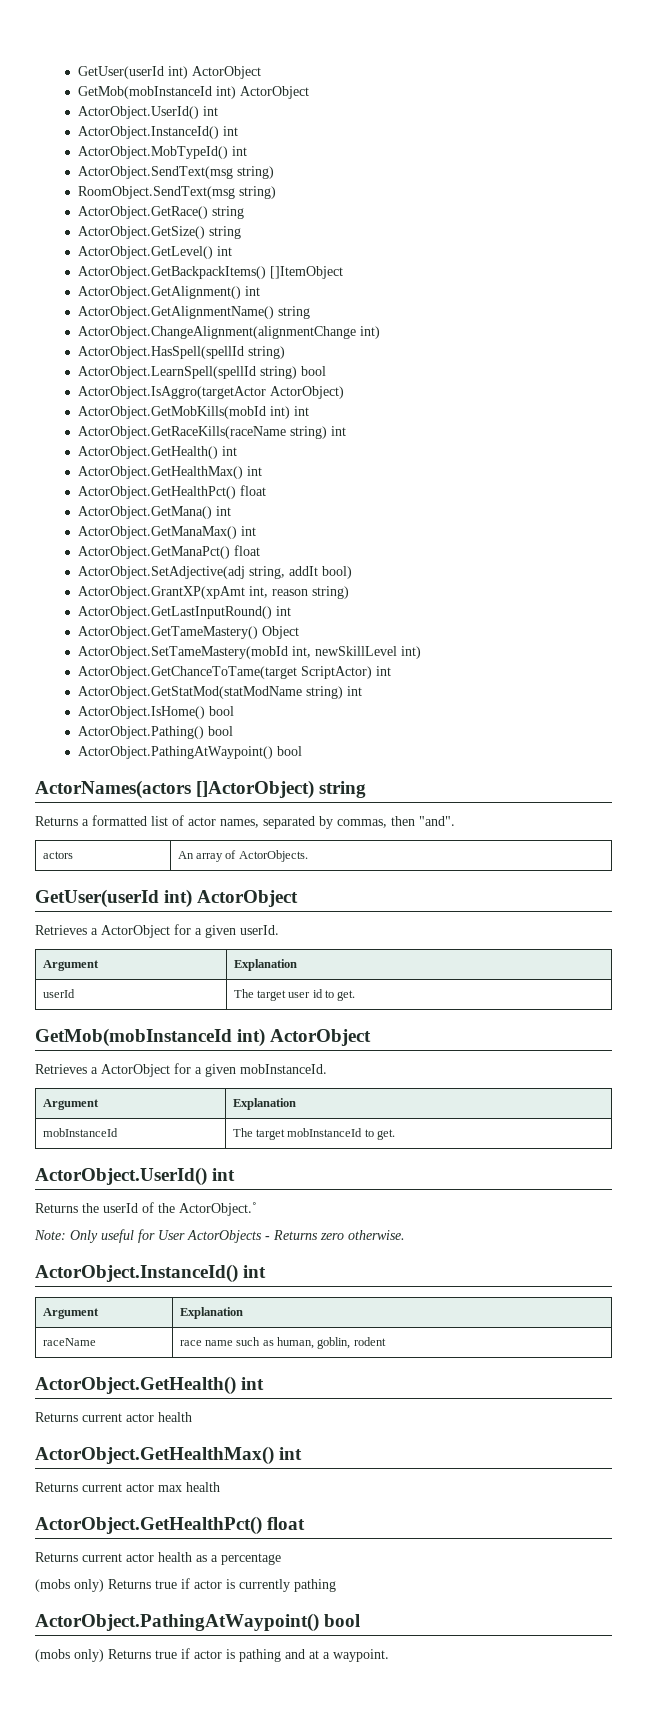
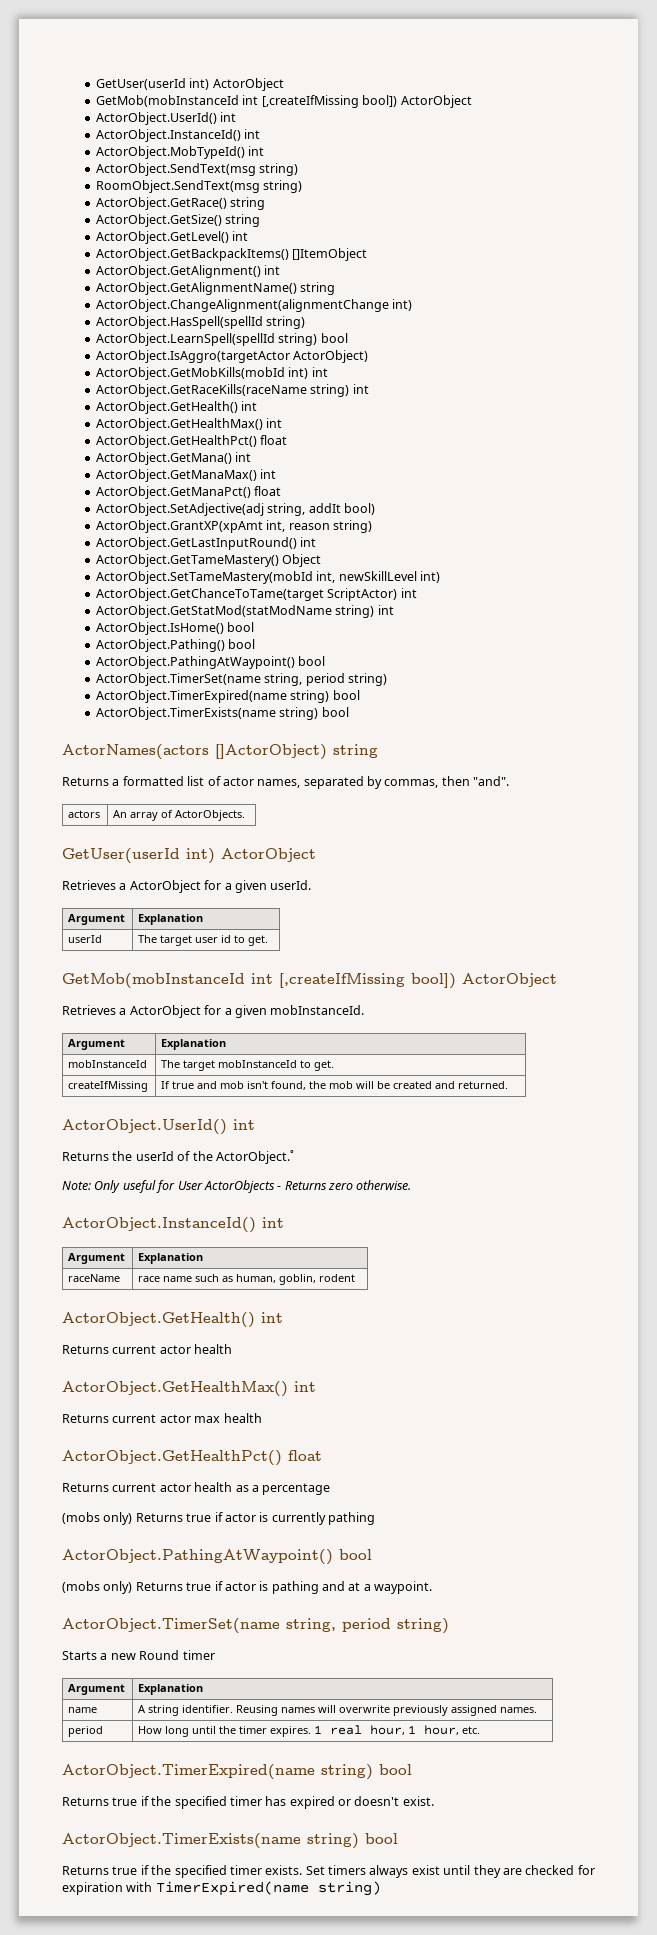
[215,86,236,99] int) -> [242,95,398,108] int [,createIfMissing bool])
(302, 751) none -> [96,673,388,686] [96,690,360,703] [96,707,349,720] // ActorObject.TimerSet(name string, period string) // ActorObject.TimerExpired(name string) bool // ActorObject.TimerExists(name string) bool
[237,1028,266,1047] int) -> [251,973,456,989] int [,createIfMissing bool])
(396, 1134) none -> [68,1081,149,1092] [161,1081,509,1090] // createIfMissing | If true and mob isn't found, the mob will be created and returned.
(389, 1655) none -> [62,1618,449,1634] [62,1650,215,1660] [68,1684,126,1695] [138,1684,204,1695] [68,1707,98,1713] [138,1705,538,1716] [68,1726,104,1737] [138,1725,481,1737] [62,1764,412,1780] [62,1796,434,1809] [62,1833,398,1849] [62,1865,595,1878] [62,1881,381,1896] // ActorObject.TimerSet(name string, period string) // Starts a new Round timer // Argument | Explanation // name | A string identifier. Reusing names will overwrite previously assigned names. // period | How long until the timer expires. 1 real hour, 1 hour, etc. // ActorObject.TimerExpired(name string) bool // Returns true if the specified timer has expired or doesn't exist. // ActorObject.TimerExists(name string) bool // Returns true if the specified timer exists. Set timers always exist until they are checked for expiration with TimerExpired(name string)

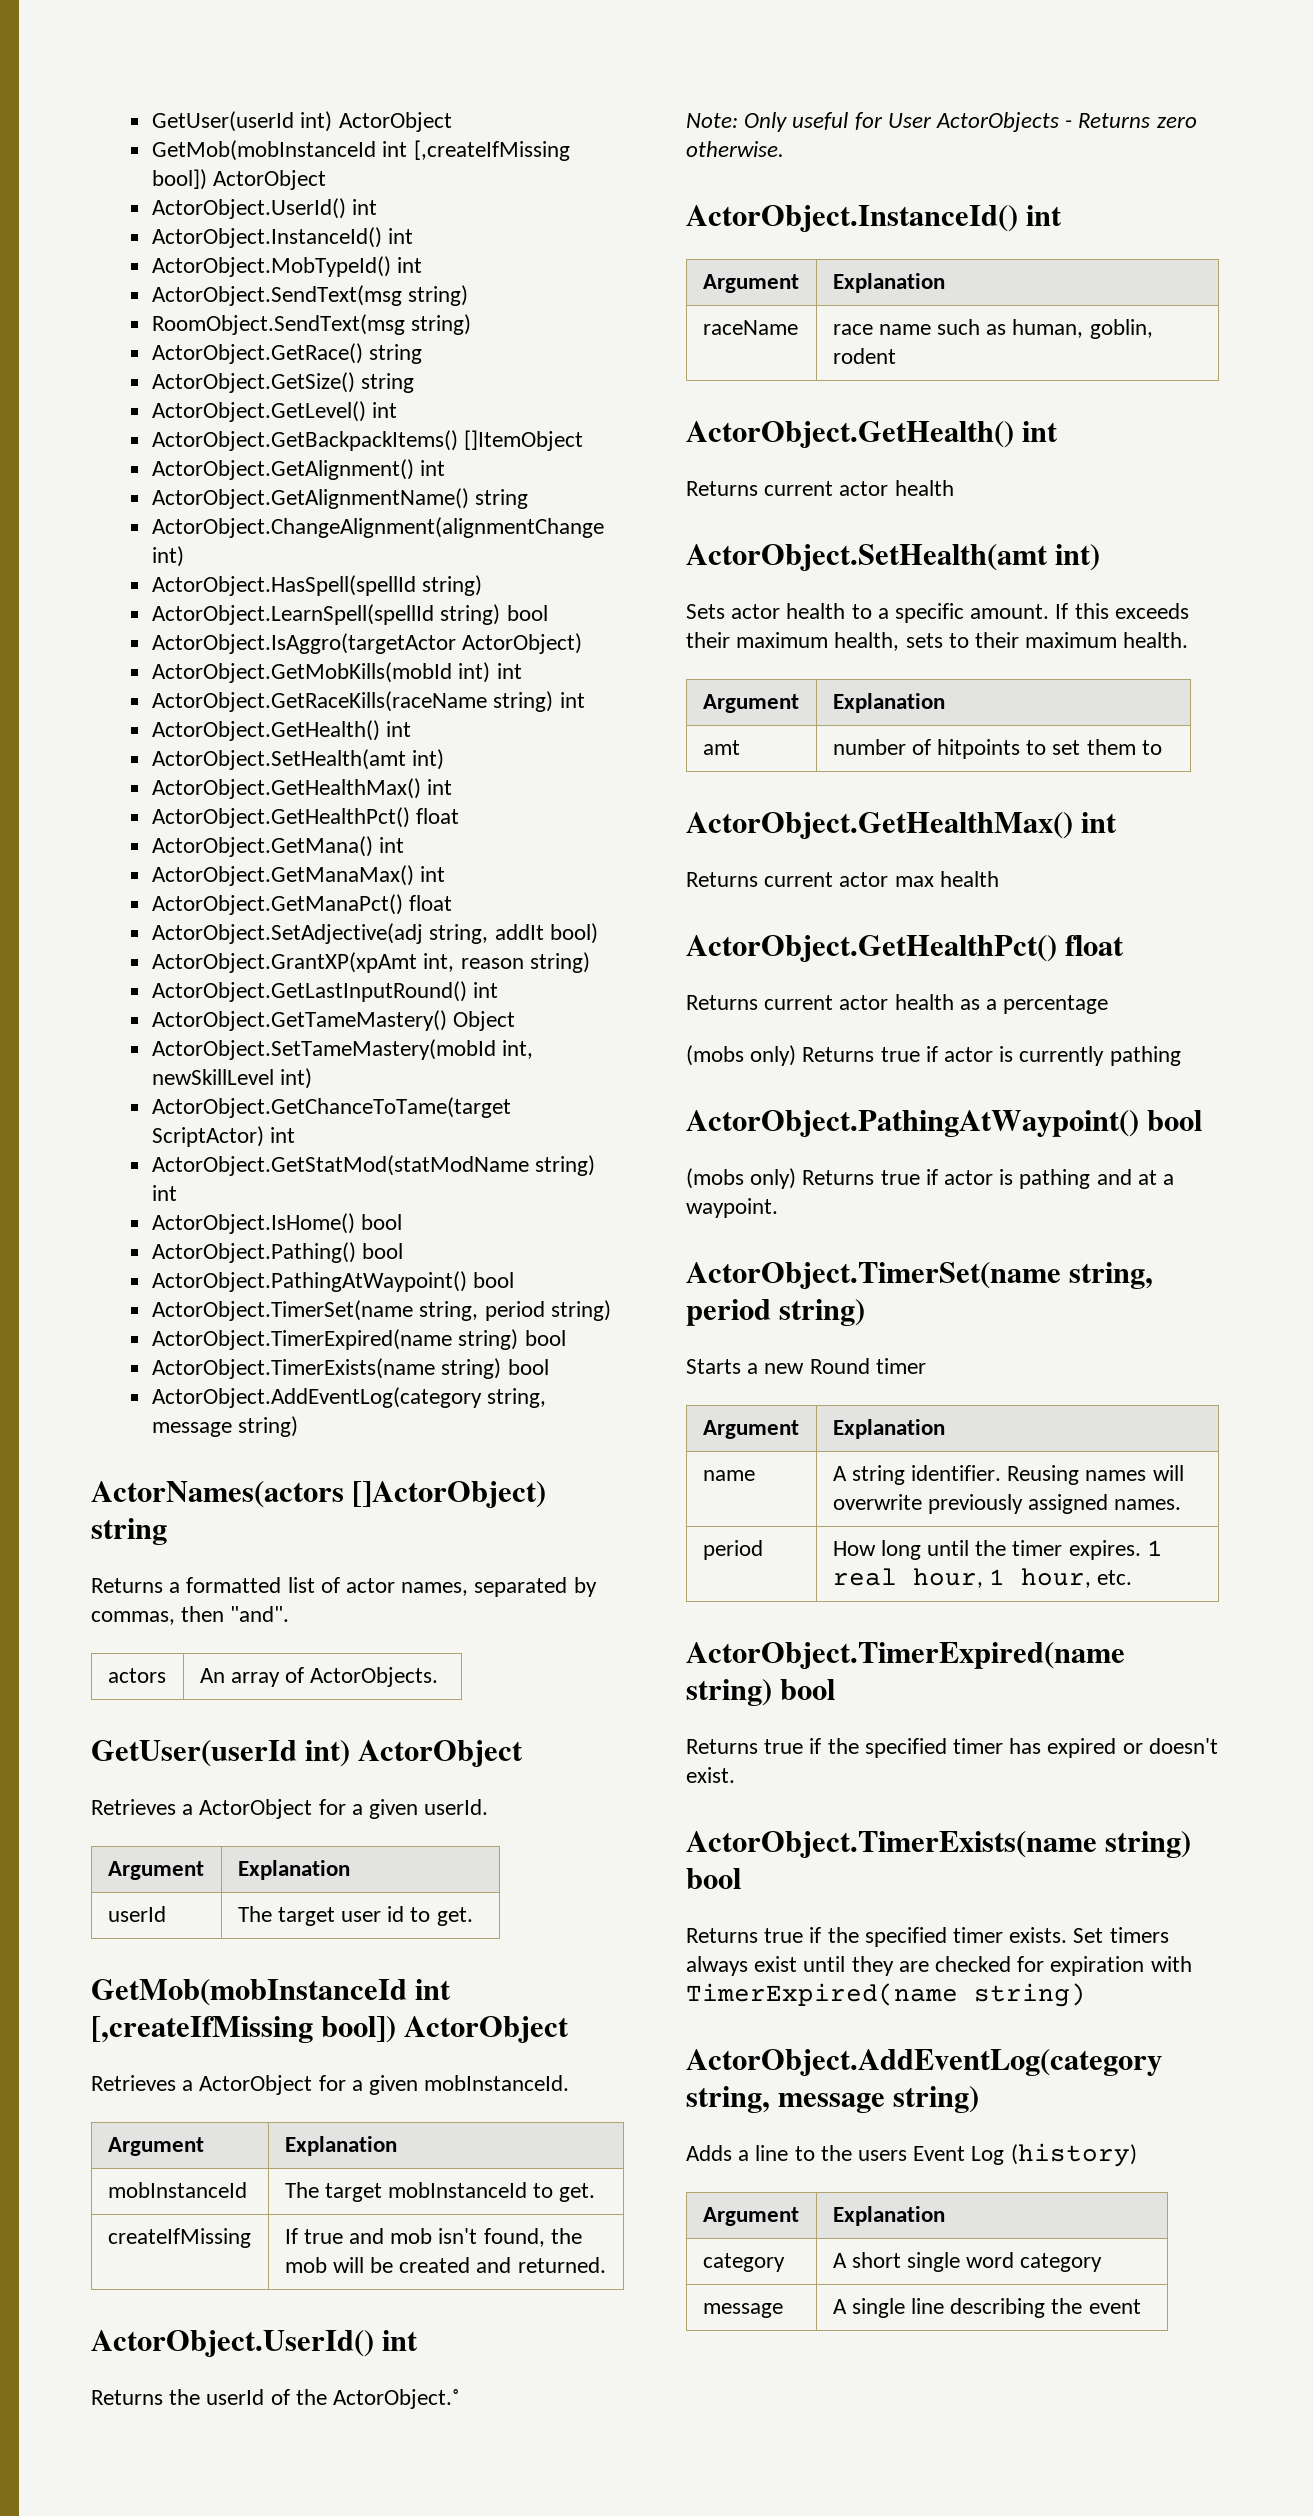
(258, 406) none -> [152,749,445,770] // ActorObject.SetHealth(amt int)
(349, 712) none -> [152,1387,547,1408] [152,1416,299,1437] // ActorObject.AddEventLog(category string, message string)
(233, 1349) none -> [686,544,1101,571] [686,603,1189,623] [686,632,1189,651] [702,694,799,713] [832,693,945,713] [702,740,740,755] [832,739,1162,759] // ActorObject.SetHealth(amt int) // Sets actor health to a specific amount. If this exceeds their maximum health, sets to their maximum health. // Argument | Explanation // amt | number of hitpoints to set them to
(381, 1888) none -> [686,2049,1162,2076] [686,2086,980,2113] [686,2143,1137,2167] [702,2207,799,2226] [832,2206,945,2226] [702,2253,785,2272] [832,2252,1103,2272] [702,2303,783,2318] [832,2298,1141,2318] // ActorObject.AddEventLog(category string, message string) // Adds a line to the users Event Log (history) // Argument | Explanation // category | A short single word category // message | A single line describing the event

